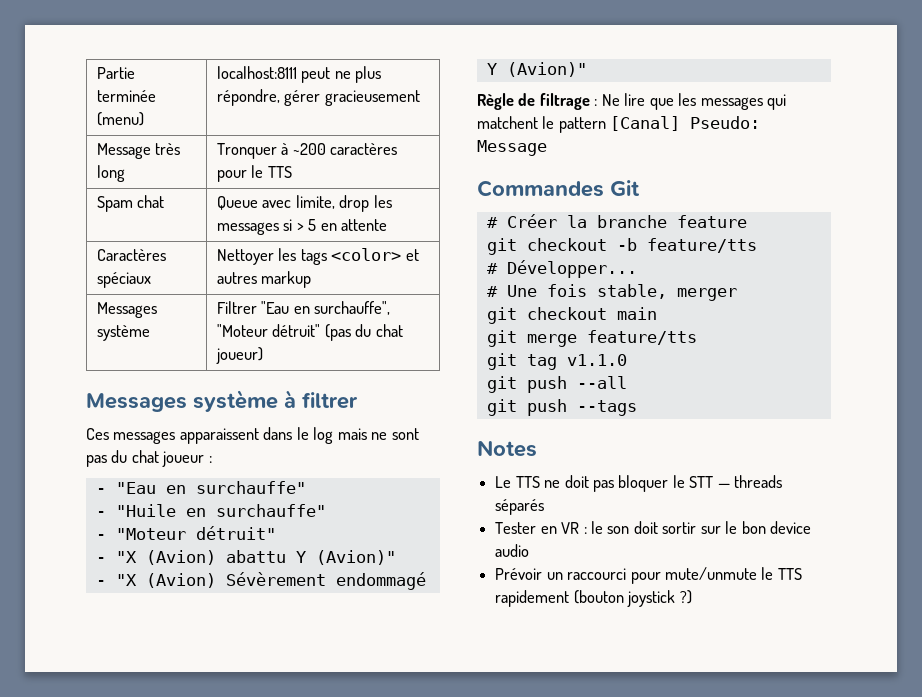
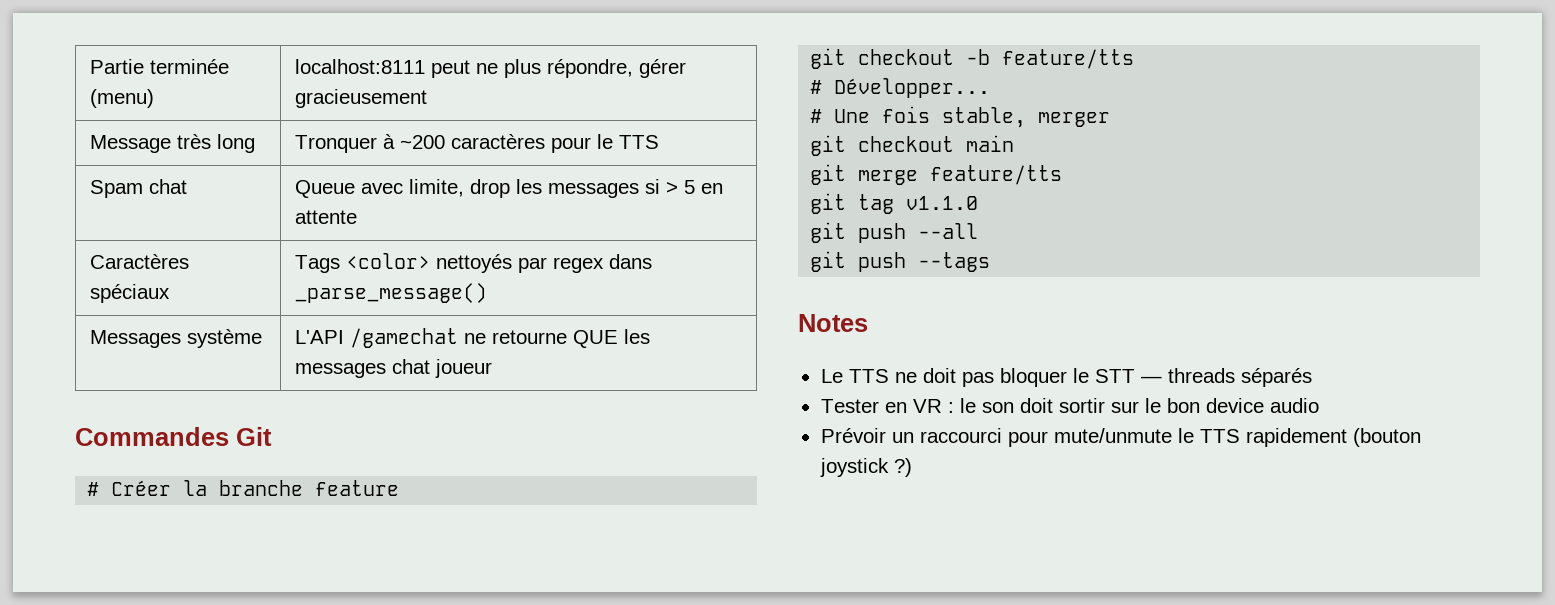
[216,248,419,265] [216,271,312,288] [96,302,157,318] [96,325,150,341] [216,301,391,315] [216,324,403,341] [215,347,263,364] [86,390,358,412] [86,427,419,444] [86,450,212,467] [95,481,306,494] [95,504,326,517] [95,526,276,540] [95,550,396,565] [95,572,426,590] [486,62,587,77] [477,93,787,110] [477,116,761,133] [477,140,547,156] Nettoyer les tags <color> et autres markup // Messages système | Filtrer "Eau en surchauffe", "Moteur détruit" (pas du chat joueur) // Messages système à filtrer // Ces messages apparaissent dans le log mais ne sont pas du chat joueur : // - "Eau en surchauffe" // - "Huile en surchauffe" // - "Moteur détruit" // - "X (Avion) abattu Y (Avion)" // - "X (Avion) Sévèrement endommagé Y (Avion)" // Règle de filtrage : Ne lire que les messages qui matchent le pattern [Canal] Pseudo: Message -> [295,253,653,273] [295,283,488,303] [90,329,263,348] [295,328,651,348] [295,359,493,378] Tags <color> nettoyés par regex dans _parse_message() // Messages système | L'API /gamechat ne retourne QUE les messages chat joueur

